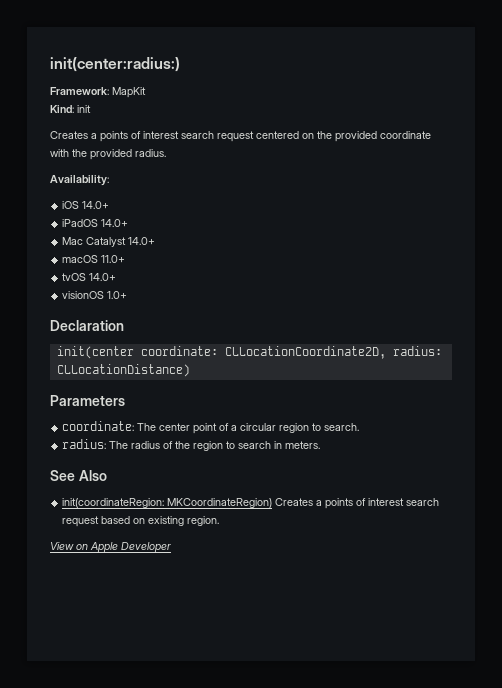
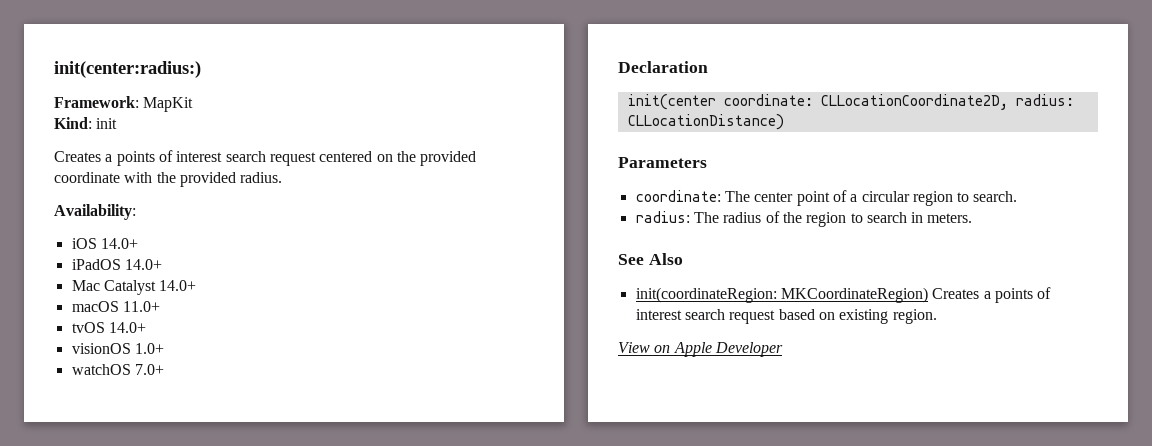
(128, 295) none -> [71,364,164,375] // watchOS 7.0+

